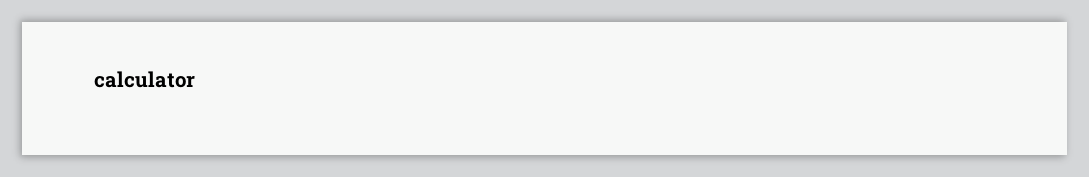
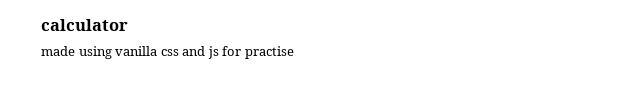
(195, 79) none -> [41,46,294,59] // made using vanilla css and js for practise

